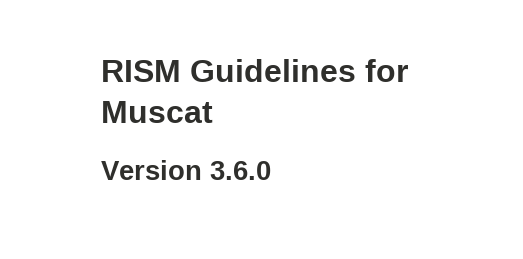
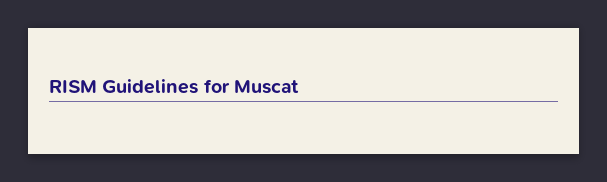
[101,160,271,180] // Version 3.6.0 -> (299, 87) none

